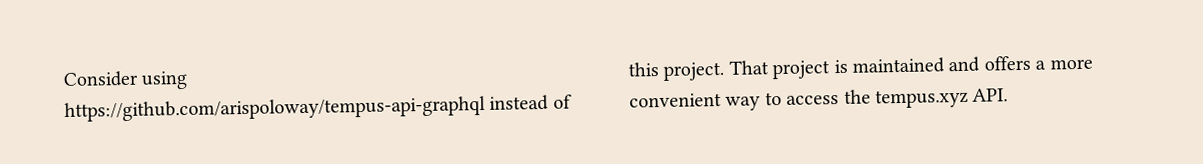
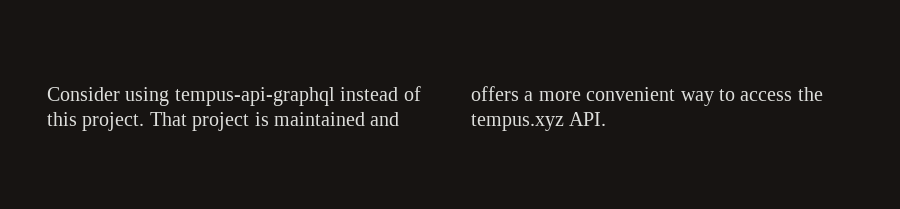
[64,95,486,123] https://github.com/arispoloway/tempus-api-graphql -> [174,87,335,106] tempus-api-graphql

